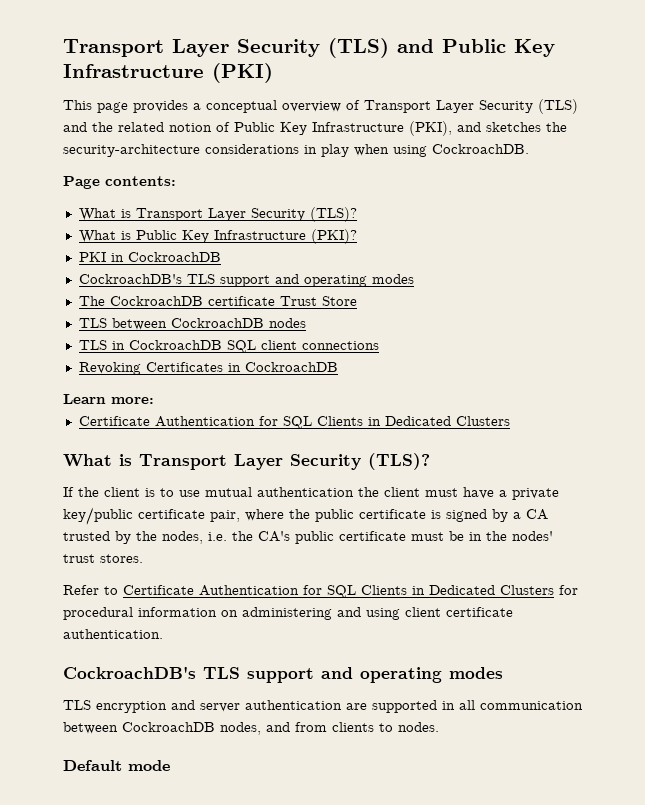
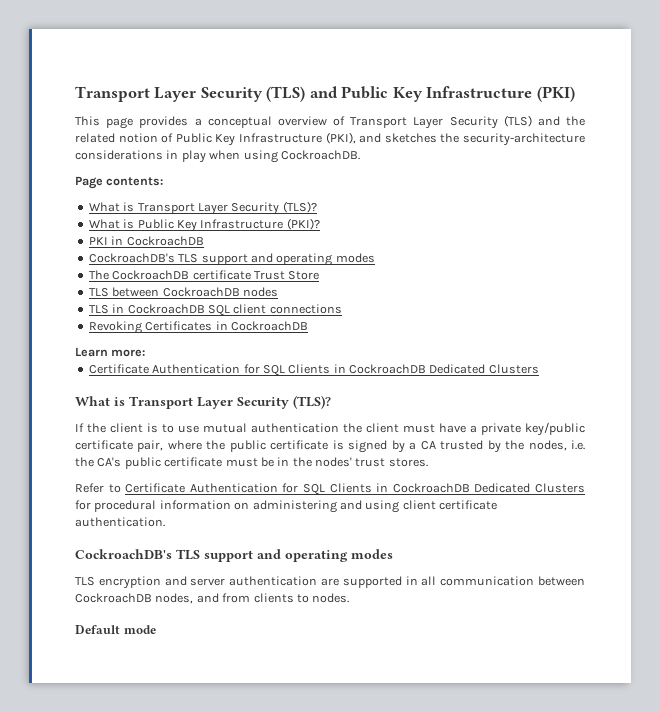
(381, 421) none -> [349,364,426,374] CockroachDB
(425, 590) none -> [392,483,470,493] CockroachDB

